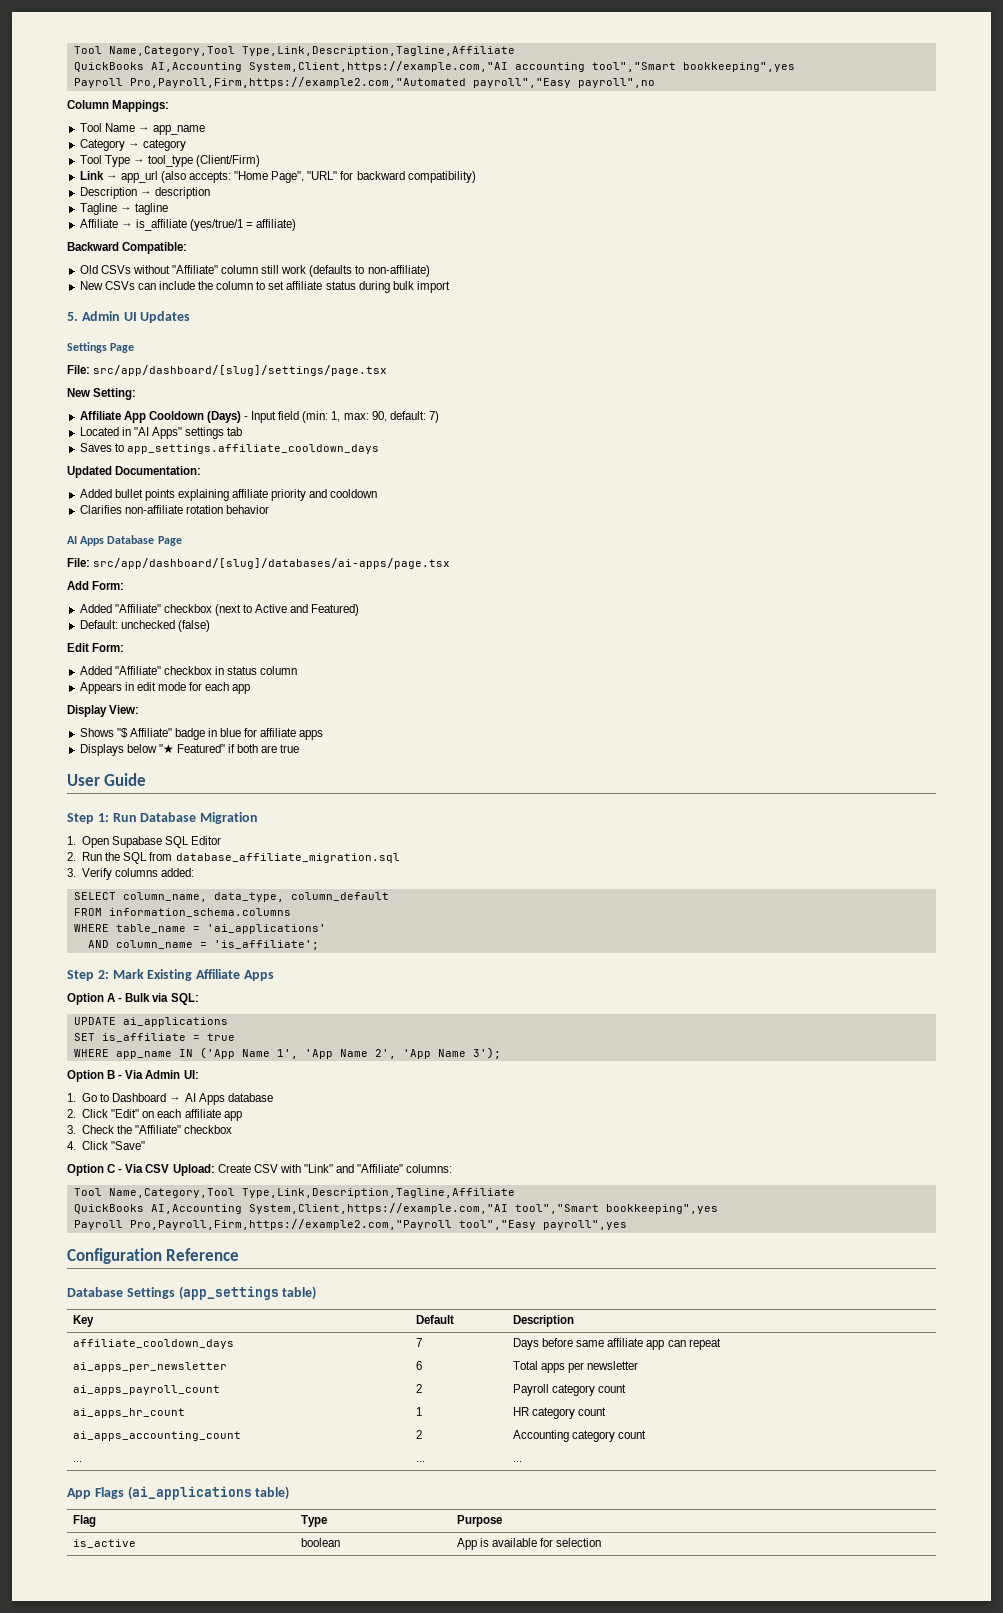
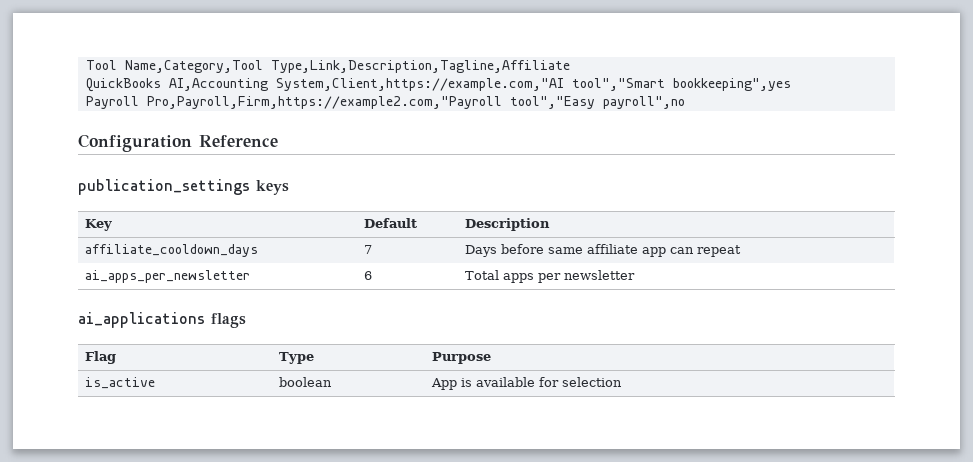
[73,46,515,56] [73,61,795,72] [73,77,655,88] [67,100,170,112] [79,123,205,135] [79,139,186,151] [79,155,261,167] [79,171,476,183] [79,187,210,199] [79,203,168,215] [79,219,297,231] [67,242,188,254] [79,265,430,277] [79,281,450,293] [67,311,191,323] [67,342,135,353] [67,365,388,376] [67,388,137,400] [79,411,439,423] [79,427,243,439] [79,443,379,454] [67,466,202,478] [79,489,378,501] [79,505,269,514] [67,535,182,546] [67,558,451,569] [67,581,125,590] [79,604,360,616] [79,620,210,632] [67,643,125,652] [79,666,298,675] [79,682,251,694] [67,705,140,717] [79,728,324,740] [79,744,300,756] [67,773,147,786] [67,812,259,824] [67,836,222,848] [67,852,400,864] [67,868,195,880] [73,892,389,902] [73,908,291,917] [73,924,326,934] [87,940,319,950] [67,969,274,981] [67,993,199,1005] [73,1017,228,1027] [73,1033,235,1042] [73,1047,501,1059] [67,1070,199,1082] [67,1093,273,1105] [67,1109,242,1121] [67,1125,233,1134] [67,1141,146,1150] [67,1164,453,1176] [73,1188,515,1198] Tool Name,Category,Tool Type,Link,Description,Tagline,Affiliate // QuickBooks AI,Accounting System,Client,https://example.com,"AI accounting tool","Smart bookkeeping",yes // Payroll Pro,Payroll,Firm,https://example2.com,"Automated payroll","Easy payroll",no // Column Mappings: // Tool Name → app_name // Category → category // Tool Type → tool_type (Client/Firm) // Link → app_url (also accepts: "Home Page", "URL" for backward compatibility) // Description → description // Tagline → tagline // Affiliate → is_affiliate (yes/true/1 = affiliate) // Backward Compatible: // Old CSVs without "Affiliate" column still work (defaults to non-affiliate) // New CSVs can include the column to set affiliate status during bulk import // 5. Admin UI Updates // Settings Page // File: src/app/dashboard/[slug]/settings/page.tsx // New Setting: // Affiliate App Cooldown (Days) - Input field (min: 1, max: 90, default: 7) // Located in "AI Apps" settings tab // Saves to app_settings.affiliate_cooldown_days // Updated Documentation: // Added bullet points explaining affiliate priority and cooldown // Clarifies non-affiliate rotation behavior // AI Apps Database Page // File: src/app/dashboard/[slug]/databases/ai-apps/page.tsx // Add Form: // Added "Affiliate" checkbox (next to Active and Featured) // Default: unchecked (false) // Edit Form: // Added "Affiliate" checkbox in status column // Appears in edit mode for each app // Display View: // Shows "$ Affiliate" badge in blue for affiliate apps // Displays below "★ Featured" if both are true // User Guide // Step 1: Run Database Migration // 1. Open Supabase SQL Editor // 2. Run the SQL from database_affiliate_migration.sql // 3. Verify columns added: // SELECT column_name, data_type, column_default // FROM information_schema.columns // WHERE table_name = 'ai_applications' // AND column_name = 'is_affiliate'; // Step 2: Mark Existing Affiliate Apps // Option A - Bulk via SQL: // UPDATE ai_applications // SET is_affiliate = true // WHERE app_name IN ('App Name 1', 'App Name 2', 'App Name 3'); // Option B - Via Admin UI: // 1. Go to Dashboard → AI Apps database // 2. Click "Edit" on each affiliate app // 3. Check the "Affiliate" checkbox // 4. Click "Save" // Option C - Via CSV Upload: Create CSV with "Link" and "Affiliate" columns: // Tool Name,Category,Tool Type,Link,Description,Tagline,Affiliate -> [85,60,570,73] Tool Name,Category,Tool Type,Link,Description,Tagline,Affiliate
[542,1220,627,1230] payroll",yes -> [602,96,685,109] payroll",no
[67,1286,317,1300] Database Settings (app_settings table) -> [78,179,289,195] publication_settings keys
[73,1385,221,1395] [416,1384,423,1393] [513,1384,627,1396] [73,1408,186,1418] [416,1407,423,1416] [513,1407,607,1419] [73,1431,242,1441] [416,1430,423,1439] [513,1430,647,1442] [73,1461,83,1462] [416,1461,426,1462] [513,1461,523,1462] [67,1486,290,1500] // ai_apps_payroll_count | 2 | Payroll category count // ai_apps_hr_count | 1 | HR category count // ai_apps_accounting_count | 2 | Accounting category count // ... | ... | ... // App Flags (ai_applications table) -> [78,312,246,328] // ai_applications flags

